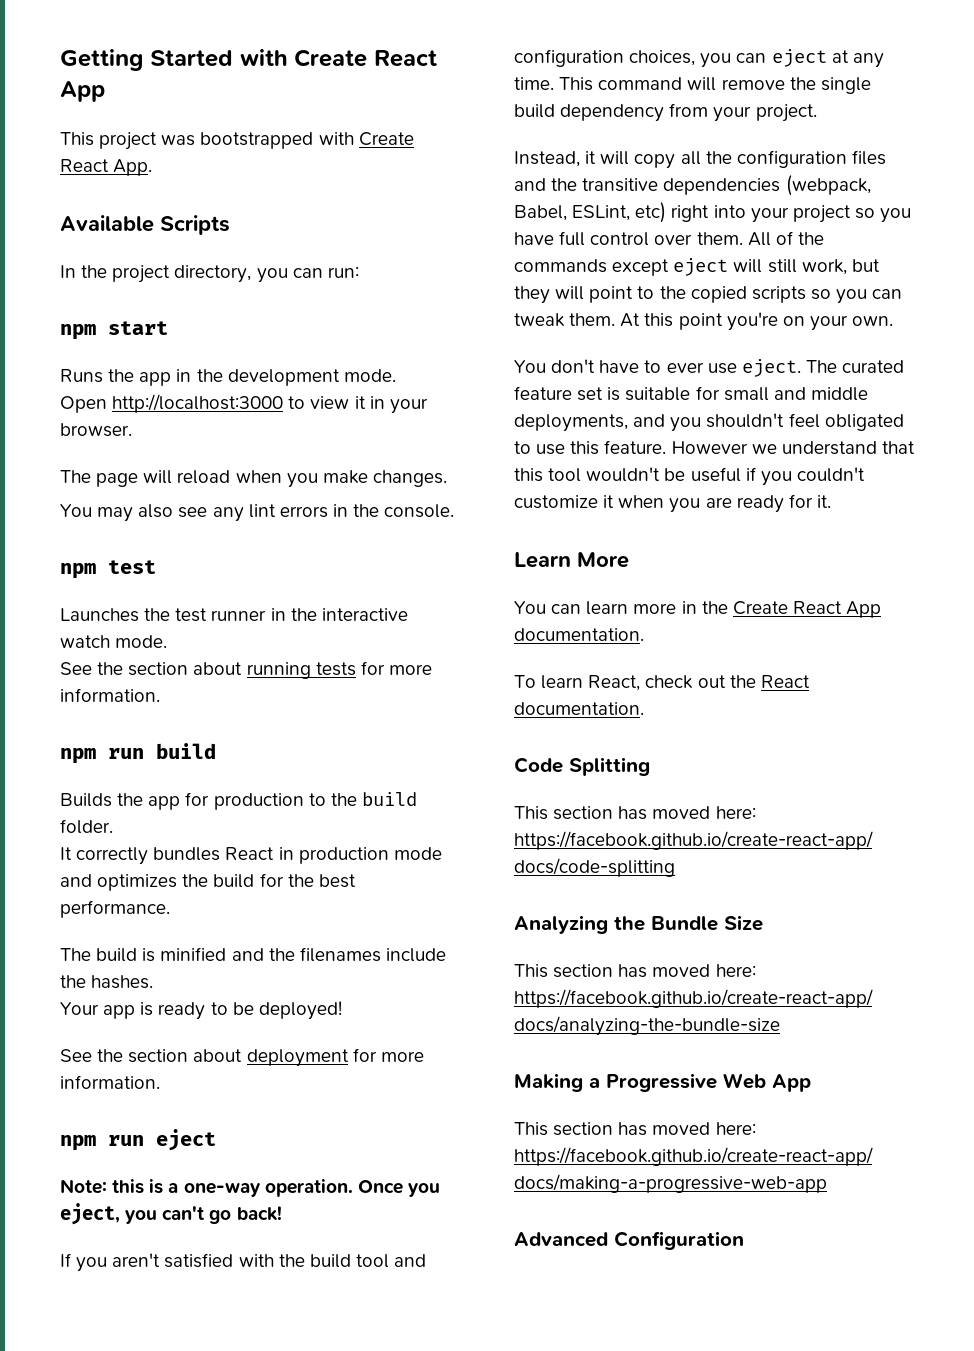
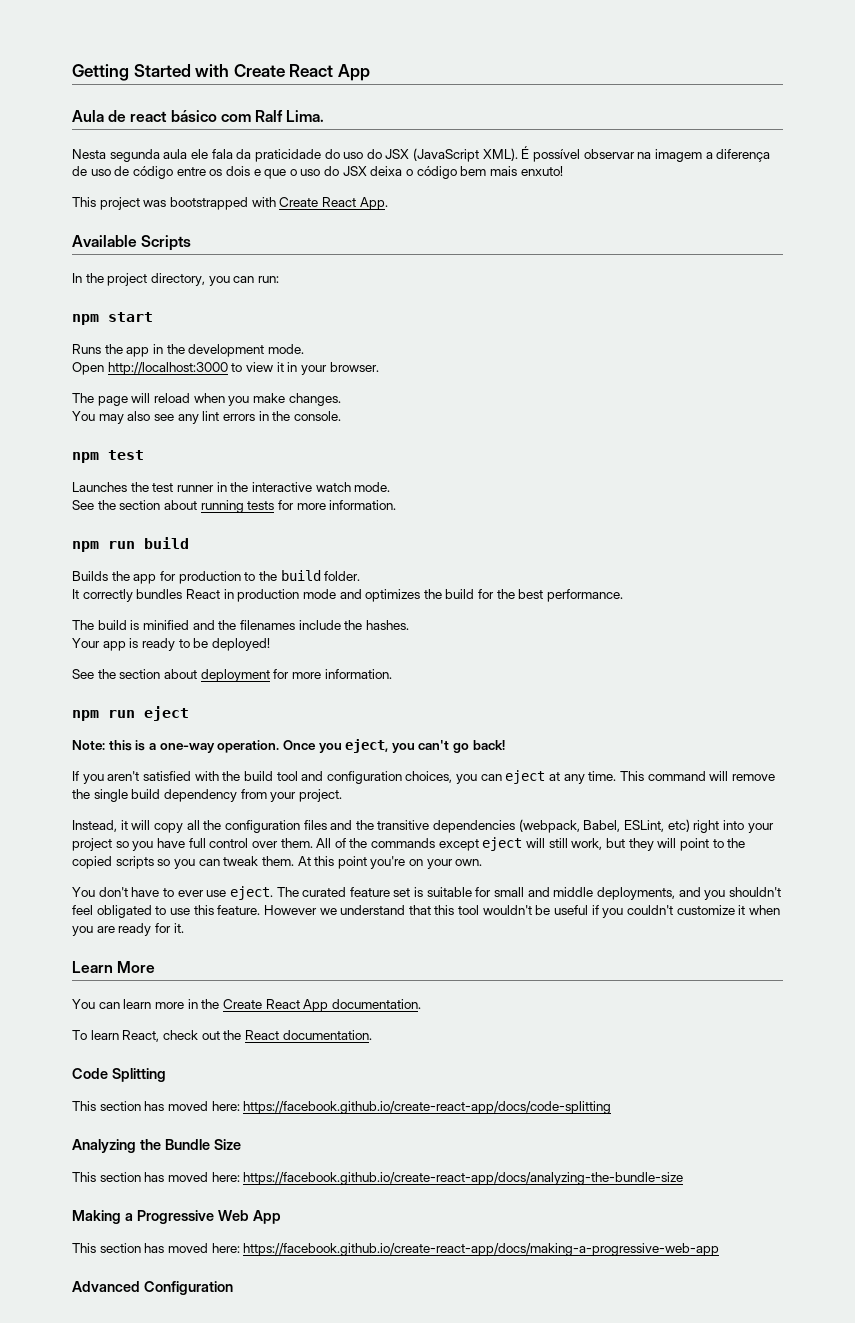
(105, 91) none -> [72,110,325,122] [72,146,771,162] [72,166,563,179] // Aula de react básico com Ralf Lima. // Nesta segunda aula ele fala da praticidade do uso do JSX (JavaScript XML). É possível observar na imagem a diferença de uso de código entre os dois e que o uso do JSX deixa o código bem mais enxuto!

